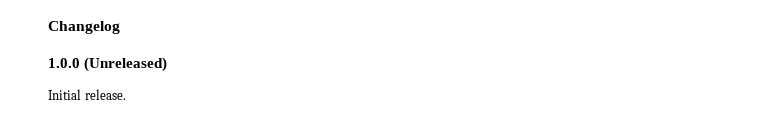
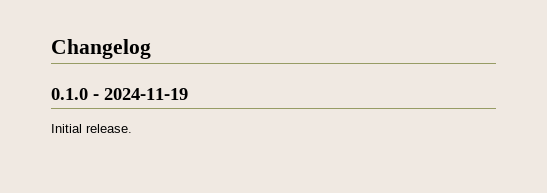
[48,57,168,72] 1.0.0 (Unreleased) -> [51,88,188,100] 0.1.0 - 2024-11-19

